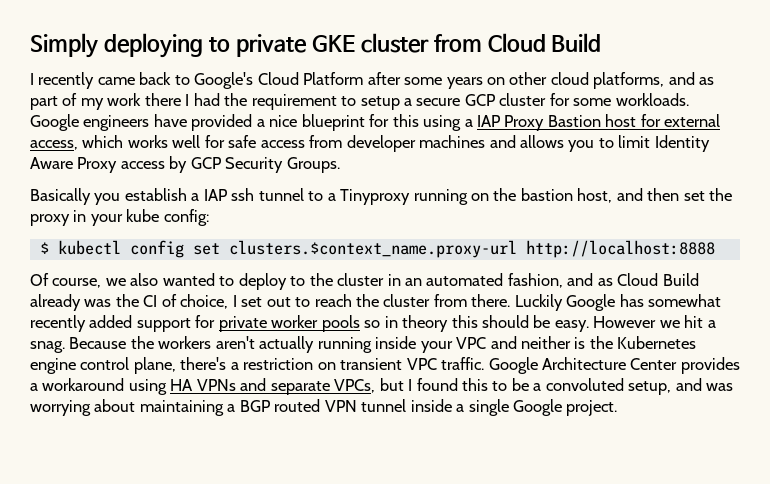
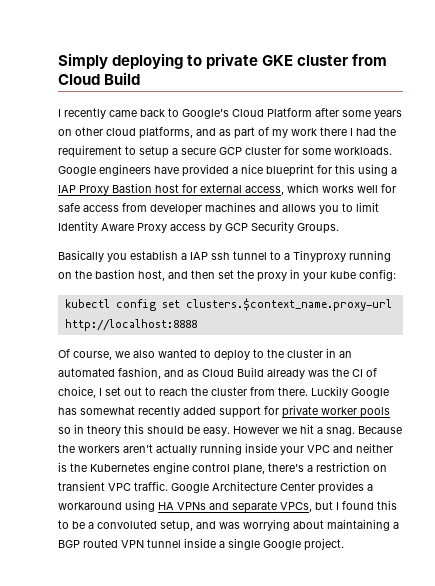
[39,242,49,254] $ -> (396, 275) none

